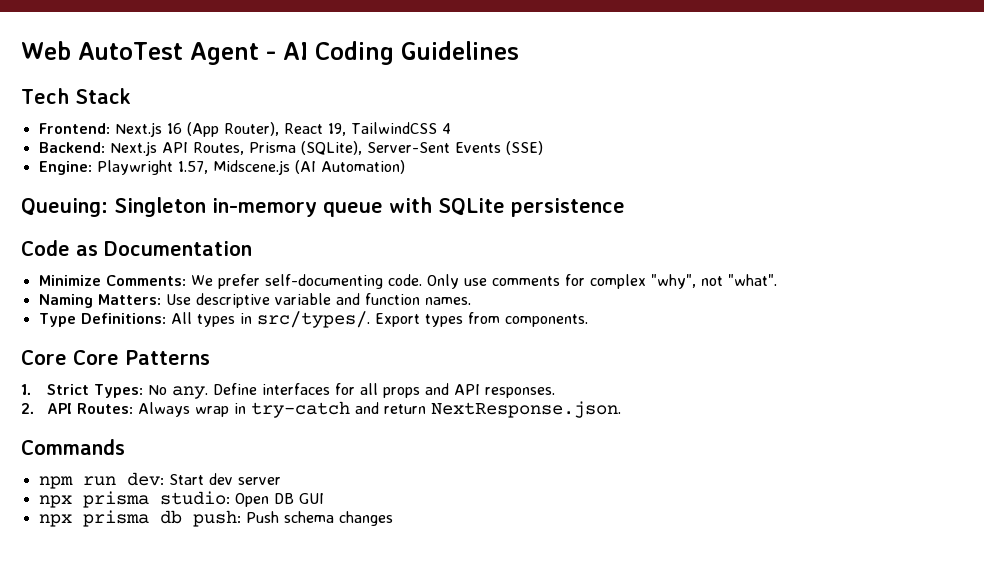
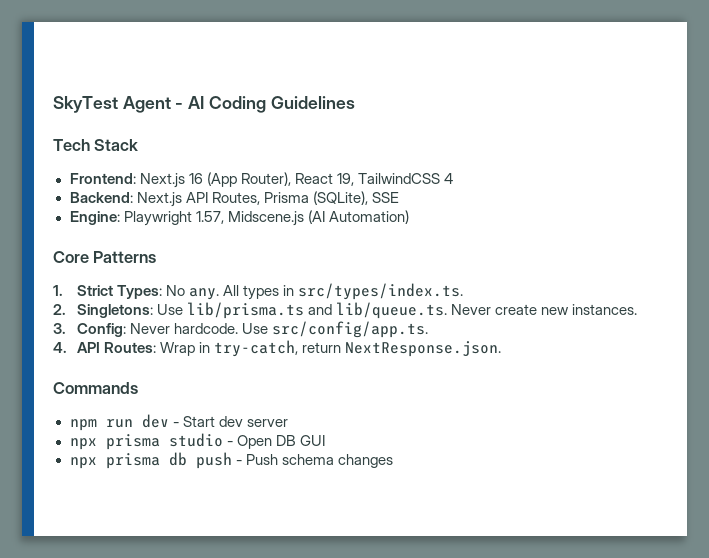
[21,41,183,60] Web AutoTest -> [53,96,118,113] SkyTest
[366,141,543,155] Server-Sent Events (SSE) -> [371,192,399,203] SSE
[21,197,625,217] [21,240,252,256] [38,274,777,289] [38,293,471,308] [38,311,588,328] [21,350,67,365] Queuing: Singleton in-memory queue with SQLite persistence // Code as Documentation // Minimize Comments: We prefer self-documenting code. Only use comments for complex "why", not "what". // Naming Matters: Use descriptive variable and function names. // Type Definitions: All types in src/types/. Export types from components. // Core -> (409, 217) none
[213,383,556,398] [21,401,380,418] Define interfaces for all props and API responses. // 2. API Routes: Always wrap in try-catch and -> [222,283,463,300] [53,302,637,319] [53,321,428,338] [53,340,298,357] All types in src/types/index.ts. // 2. Singletons: Use lib/prisma.ts and lib/queue.ts. Never create new instances. // 3. Config: Never hardcode. Use src/config/app.ts. // 4. API Routes: Wrap in try-catch,
[126,472,164,486] dev: -> [141,414,179,428] dev -
[159,491,230,505] studio: -> [168,433,233,447] studio -
[192,510,241,527] push: -> [195,452,242,469] push -

